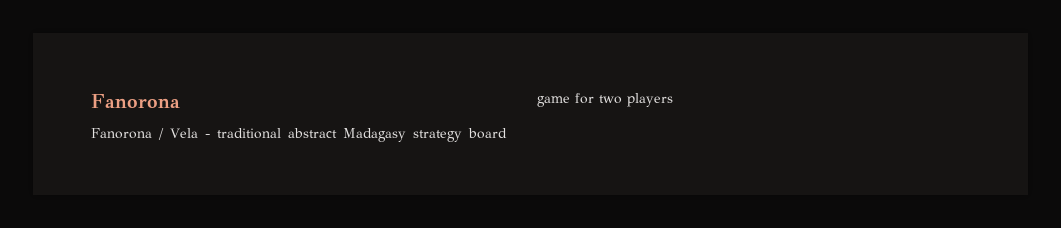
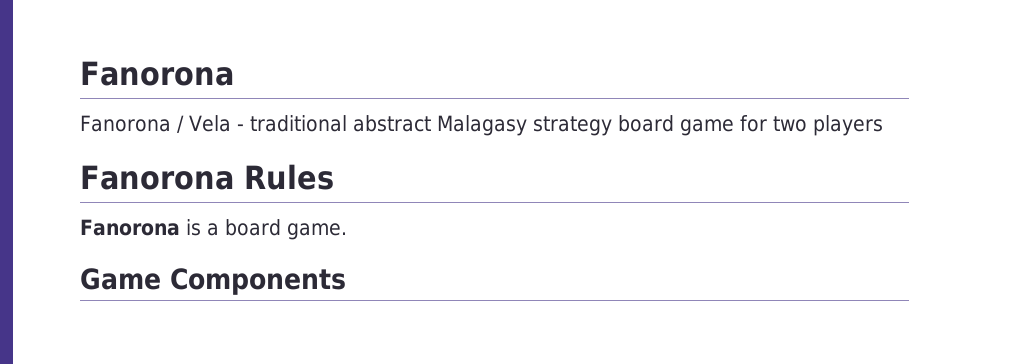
[342,128,406,142] Madagasy -> [436,115,527,136] Malagasy
(673, 100) none -> [80,164,334,190] [80,219,347,240] [80,268,346,295] // Fanorona Rules // Fanorona is a board game. // Game Components

